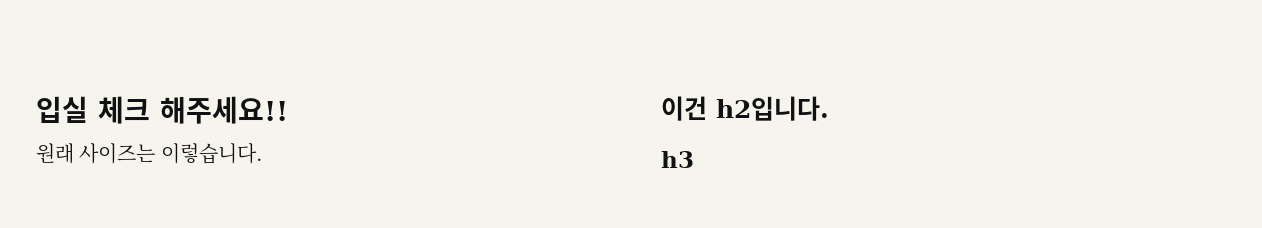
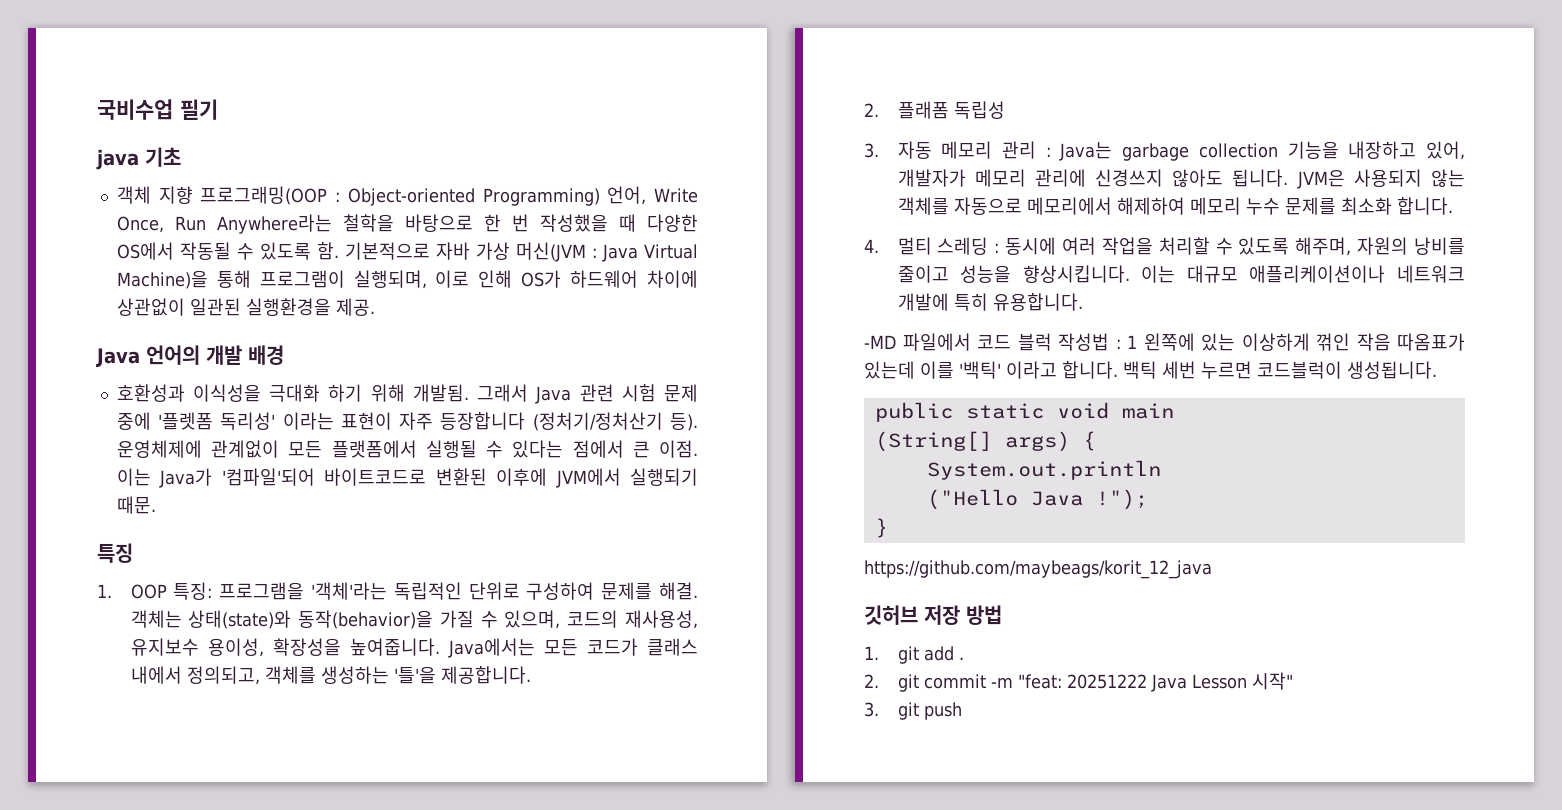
[36,96,288,124] [36,143,263,164] [661,96,829,121] [661,151,694,168] 입실 체크 해주세요!! // 원래 사이즈는 이렇습니다. // 이건 h2입니다. // h3 -> [97,99,218,120] [96,147,181,170] [116,186,699,206] [116,214,698,234] [116,242,698,262] [116,270,698,289] [116,298,375,316] [96,345,284,367] [116,384,699,404] [116,412,698,431] [116,440,698,458] [116,468,699,488] [116,496,156,514] [97,543,133,563] [97,582,698,600] [130,610,698,629] [130,638,698,658] [130,666,531,685] [864,101,1005,119] [864,141,1465,161] [897,169,1465,189] [897,197,1453,215] [864,237,1465,256] [897,265,1465,283] [897,293,1083,311] [864,333,1465,351] [864,361,1437,379] [874,402,1174,422] [874,431,1096,452] [926,460,1161,480] [926,489,1148,510] [874,518,888,538] [864,560,1212,579] [864,605,1002,625] [864,646,964,664] [864,672,1293,692] [864,702,962,720] 국비수업 필기 // java 기초 // 객체 지향 프로그래밍(OOP : Object-oriented Programming) 언어, Write Once, Run Anywhere라는 철학을 바탕으로 한 번 작성했을 때 다양한 OS에서 작동될 수 있도록 함. 기본적으로 자바 가상 머신(JVM : Java Virtual Machine)을 통해 프로그램이 실행되며, 이로 인해 OS가 하드웨어 차이에 상관없이 일관된 실행환경을 제공. // Java 언어의 개발 배경 // 호환성과 이식성을 극대화 하기 위해 개발됨. 그래서 Java 관련 시험 문제 중에 '플렛폼 독리성' 이라는 표현이 자주 등장합니다 (정처기/정처산기 등). 운영체제에 관계없이 모든 플랫폼에서 실행될 수 있다는 점에서 큰 이점. 이는 Java가 '컴파일'되어 바이트코드로 변환된 이후에 JVM에서 실행되기 때문. // 특징 // 1. OOP 특징: 프로그램을 '객체'라는 독립적인 단위로 구성하여 문제를 해결. 객체는 상태(state)와 동작(behavior)을 가질 수 있으며, 코드의 재사용성, 유지보수 용이성, 확장성을 높여줍니다. Java에서는 모든 코드가 클래스 내에서 정의되고, 객체를 생성하는 '틀'을 제공합니다. // 2. 플래폼 독립성 // 3. 자동 메모리 관리 : Java는 garbage collection 기능을 내장하고 있어, 개발자가 메모리 관리에 신경쓰지 않아도 됩니다. JVM은 사용되지 않는 객체를 자동으로 메모리에서 해제하여 메모리 누수 문제를 최소화 합니다. // 4. 멀티 스레딩 : 동시에 여러 작업을 처리할 수 있도록 해주며, 자원의 낭비를 줄이고 성능을 향상시킵니다. 이는 대규모 애플리케이션이나 네트워크 개발에 특히 유용합니다. // -MD 파일에서 코드 블럭 작성법 : 1 왼쪽에 있는 이상하게 꺾인 작음 따옴표가 있는데 이를 '백틱' 이라고 합니다. 백틱 세번 누르면 코드블럭이 생성됩니다. // public static void main // (String[] args) { // System.out.println // ("Hello Java !"); // } // https://github.com/maybeags/korit_12_java // 깃허브 저장 방법 // 1. git add . // 2. git commit -m "feat: 20251222 Java Lesson 시작" // 3. git push

